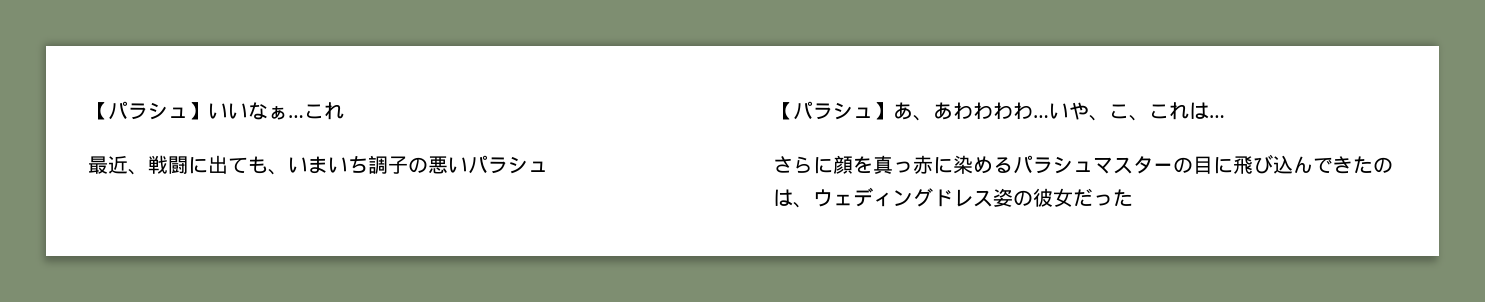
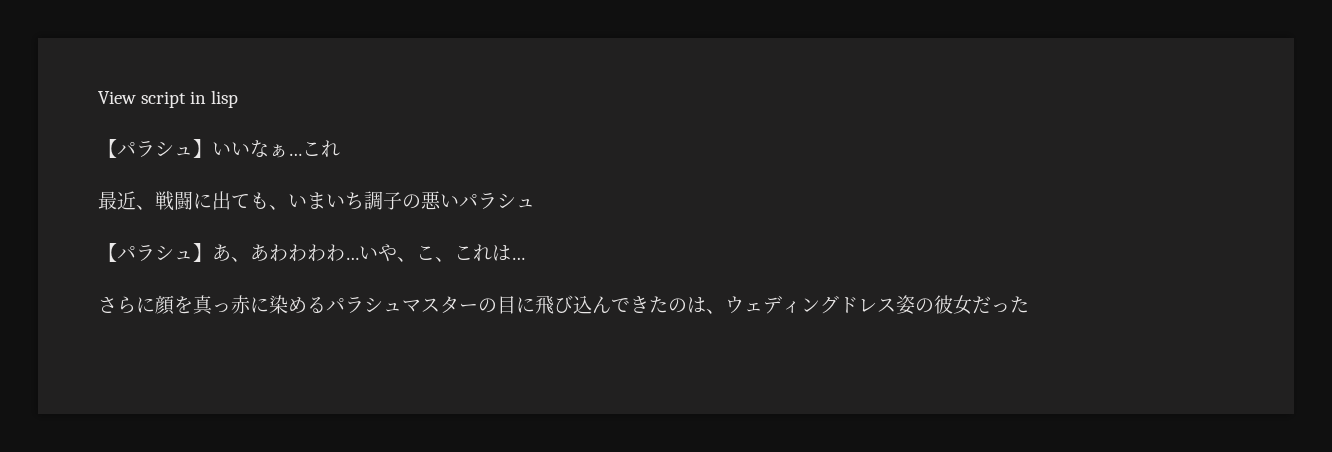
(88, 111) none -> [98,90,239,108] View script in lisp //

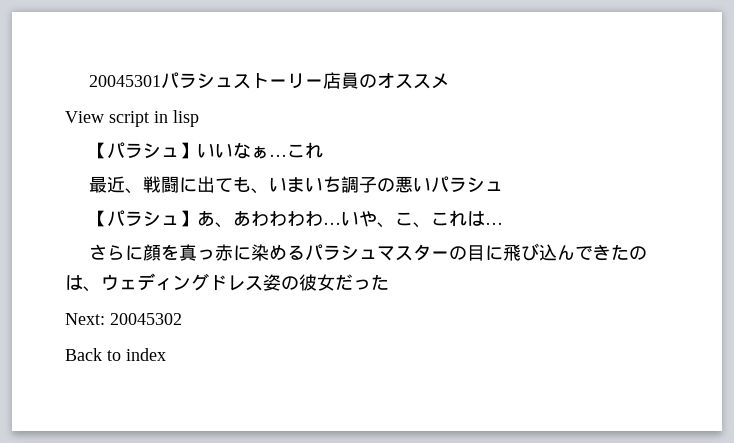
(98, 97) none -> [89,72,450,89] 20045301パラシュストーリー店員のオススメ //
(1029, 304) none -> [65,313,182,325] [65,348,166,361] // Next: 20045302 // Back to index

